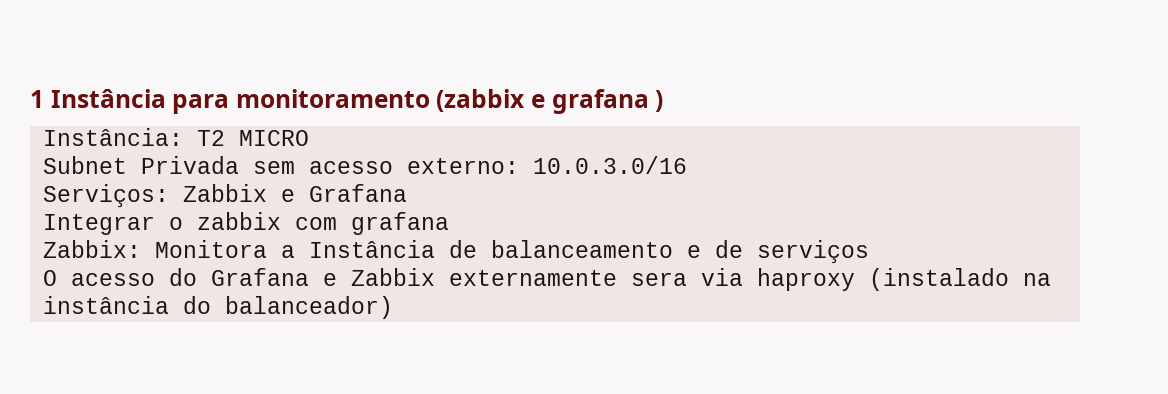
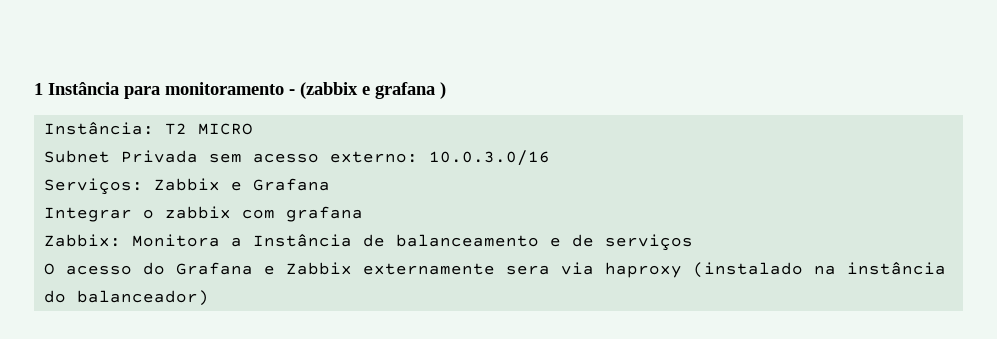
(430, 98) none -> [289,89,295,95] -

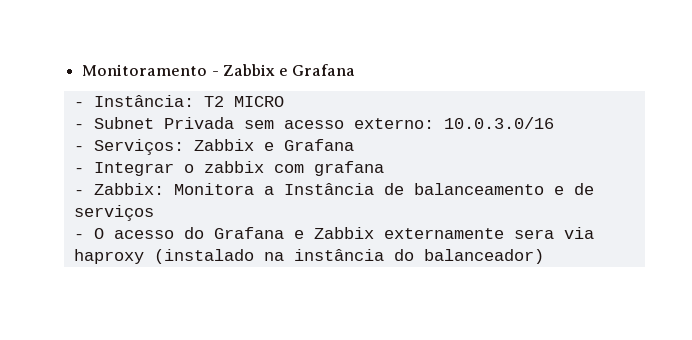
[34,82,446,99] 1 Instância para monitoramento - (zabbix e grafana ) // -> [82,64,355,76] [73,102,84,107] Monitoramento - Zabbix e Grafana // -
(253, 129) none -> [73,124,84,129] -
(550, 158) none -> [73,146,84,151] -
(330, 184) none -> [73,168,84,173] -
(363, 214) none -> [73,190,84,195] -
(693, 242) none -> [73,234,84,239] -

